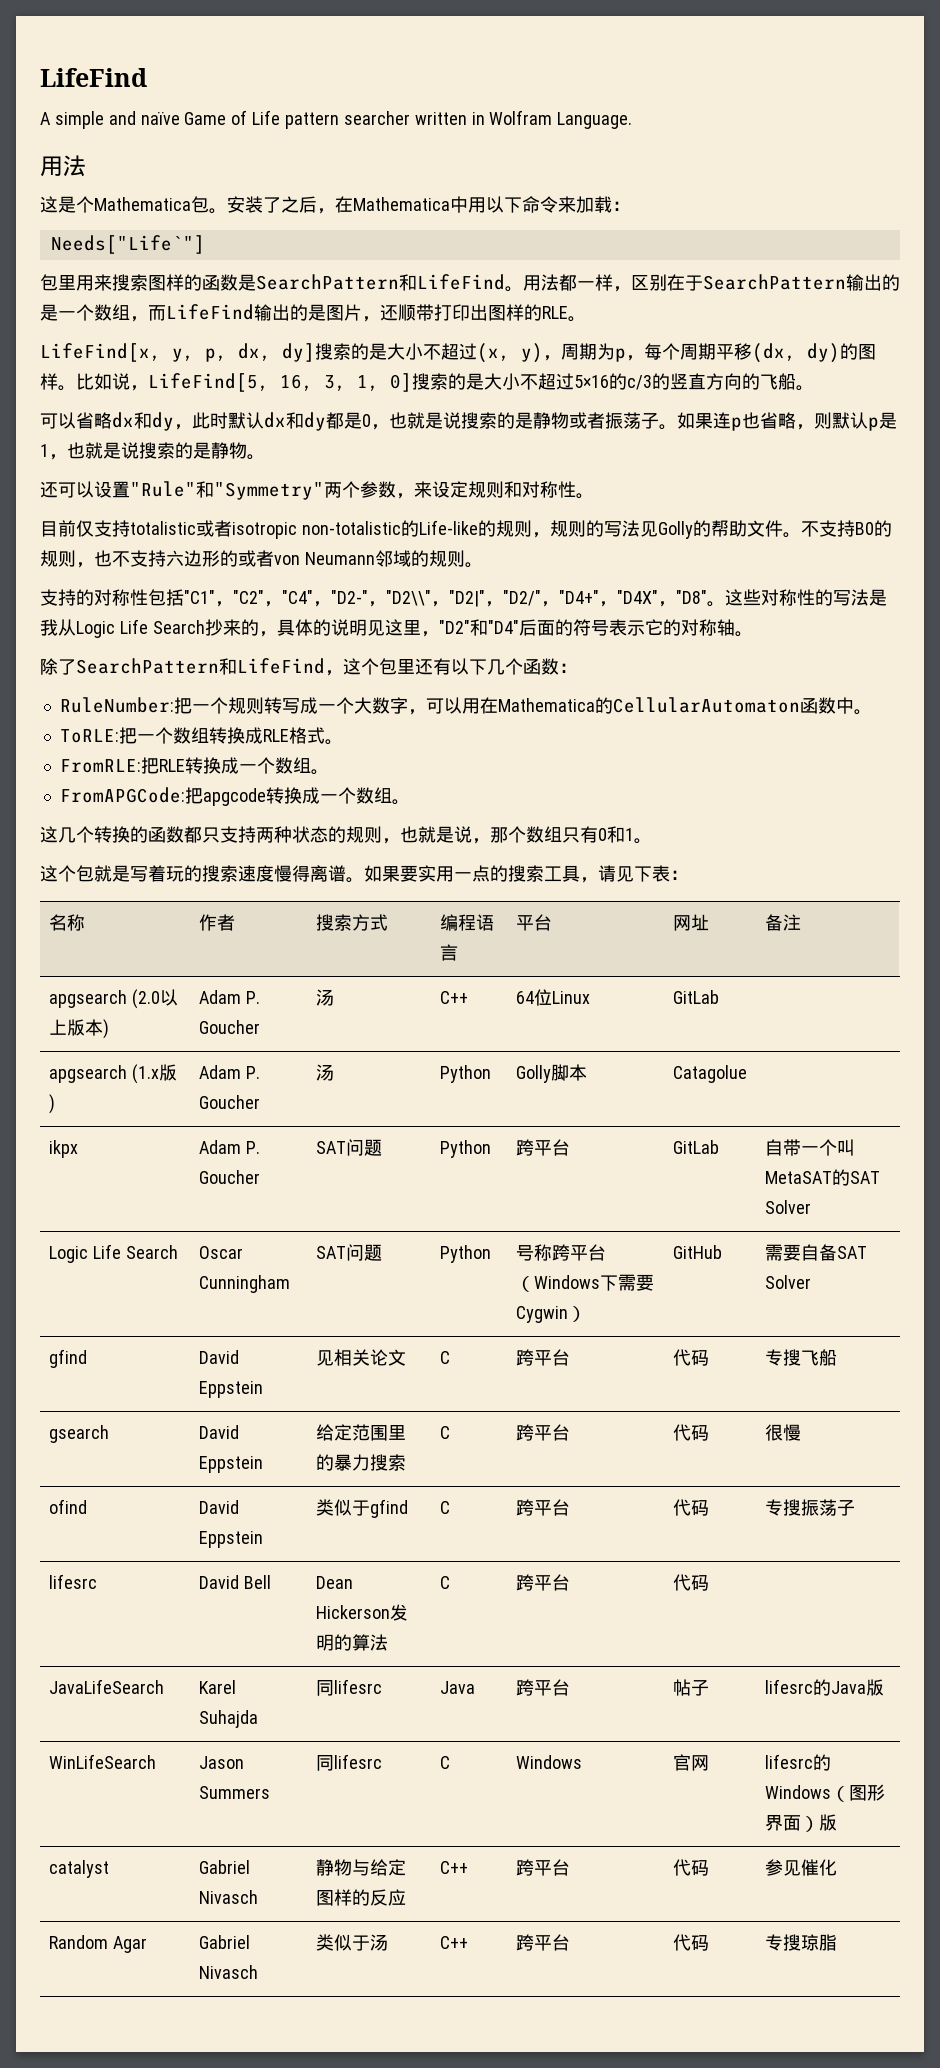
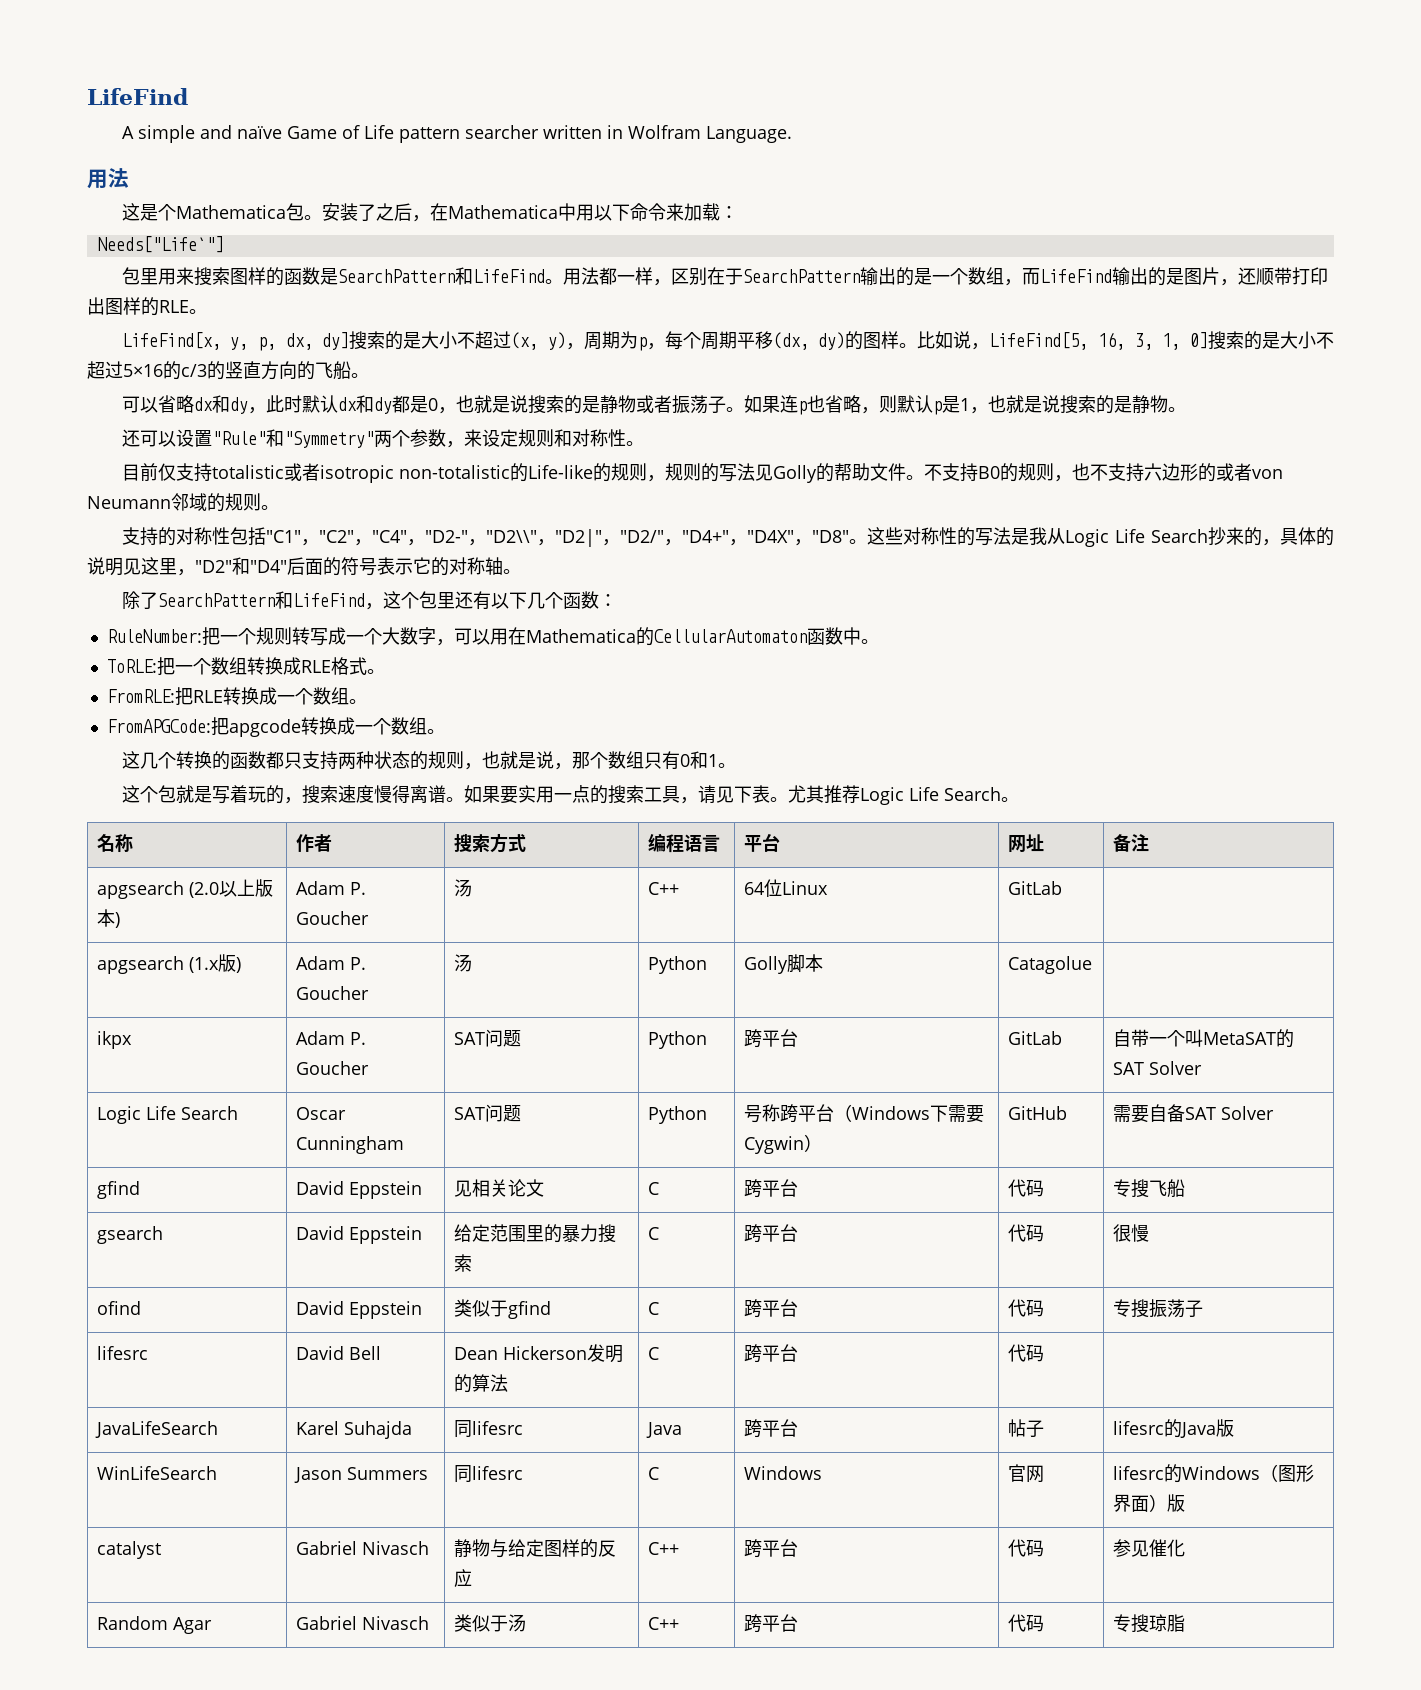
(202, 873) none -> [283,797,302,804] ，
[670,870,688,880] ： -> [769,785,1019,805] 。尤其推荐Logic Life Search。

